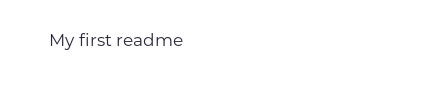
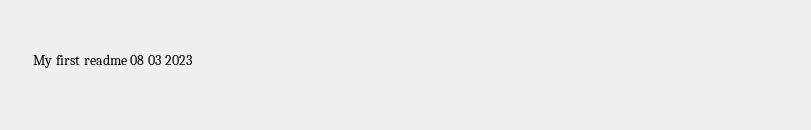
(184, 39) none -> [130,55,192,65] 08 03 2023

